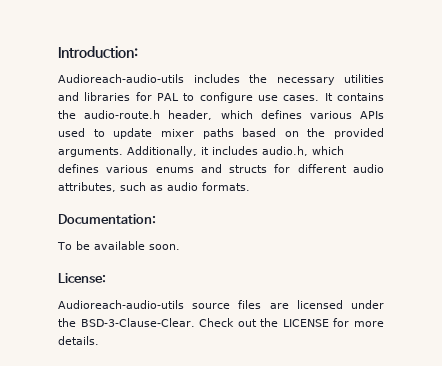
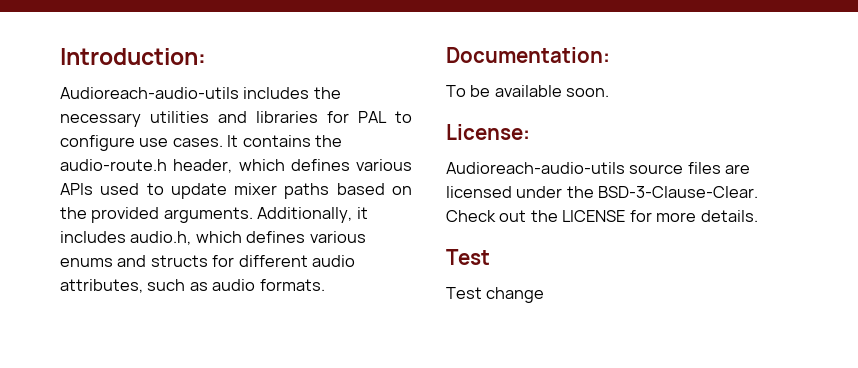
(99, 340) none -> [446,249,490,265] [446,287,545,303] // Test // Test change

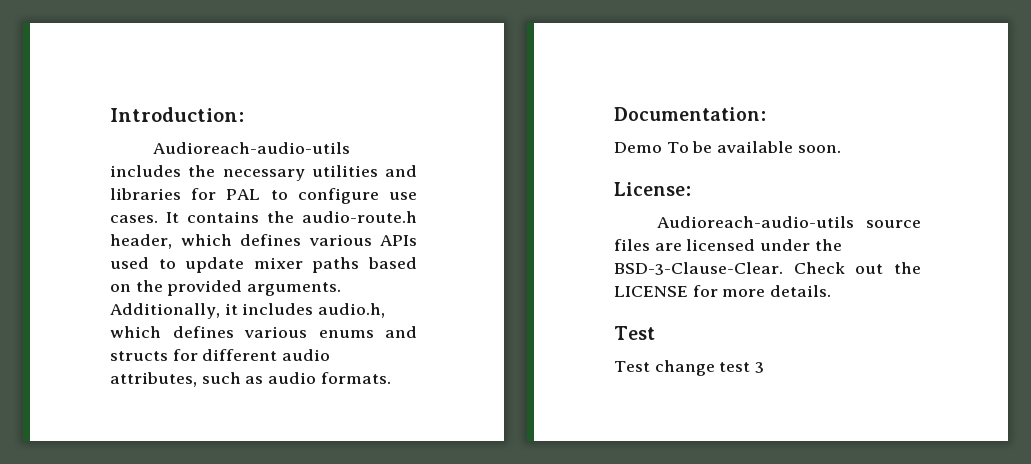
(610, 55) none -> [614,142,662,153] Demo
(545, 295) none -> [719,362,765,373] test 3

